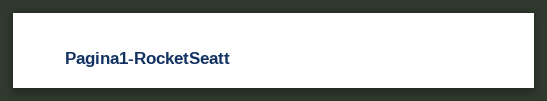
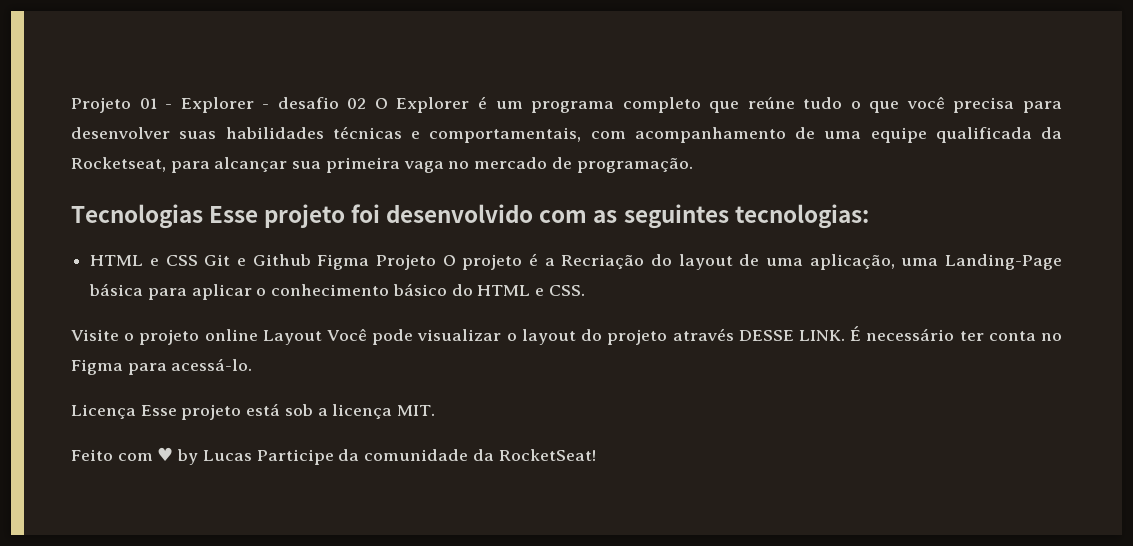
[65,52,230,67] Pagina1-RocketSeatt -> [71,96,1062,113] [71,126,1062,143] [71,157,693,173] [71,204,869,229] [90,253,1063,270] [89,283,585,300] [71,326,1062,345] [71,358,253,375] [71,403,436,420] [71,447,596,465] Projeto 01 - Explorer - desafio 02 O Explorer é um programa completo que reúne tudo o que você precisa para desenvolver suas habilidades técnicas e comportamentais, com acompanhamento de uma equipe qualificada da Rocketseat, para alcançar sua primeira vaga no mercado de programação. // Tecnologias Esse projeto foi desenvolvido com as seguintes tecnologias: // HTML e CSS Git e Github Figma Projeto O projeto é a Recriação do layout de uma aplicação, uma Landing-Page básica para aplicar o conhecimento básico do HTML e CSS. // Visite o projeto online Layout Você pode visualizar o layout do projeto através DESSE LINK. É necessário ter conta no Figma para acessá-lo. // Licença Esse projeto está sob a licença MIT. // Feito com ♥ by Lucas Participe da comunidade da RocketSeat!

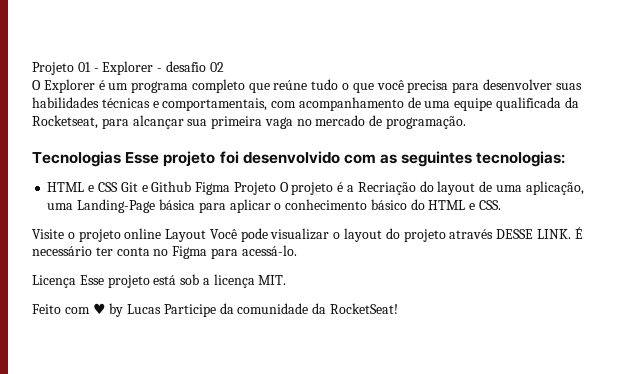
(367, 103) none -> (224, 67) //

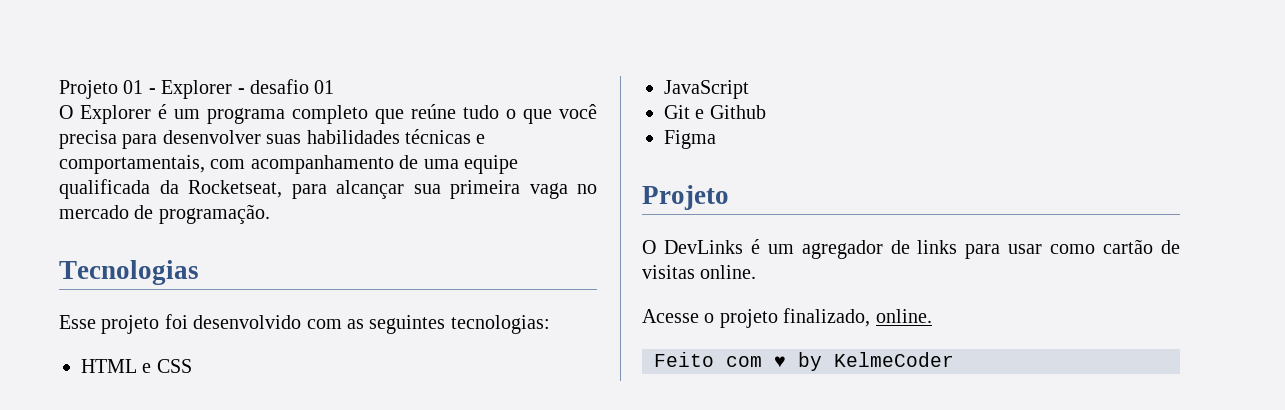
[209,62,224,72] 02 -> [314,80,335,94] 01
(121, 159) none -> (199, 272) //
(118, 187) none -> [664,80,749,99] // JavaScript //
[195,181,584,195] [47,199,501,213] [32,227,583,242] [32,245,297,259] [32,274,287,288] [32,303,399,317] Figma Projeto O projeto é a Recriação do layout de uma aplicação, uma Landing-Page básica para aplicar o conhecimento básico do HTML e CSS. // Visite o projeto online Layout Você pode visualizar o layout do projeto através DESSE LINK. É necessário ter conta no Figma para acessá-lo. // Licença Esse projeto está sob a licença MIT. // Feito com ♥ by Lucas Participe da comunidade da RocketSeat! -> [664,130,716,149] [642,185,729,210] [642,239,1180,259] [642,265,757,279] [642,308,932,328] [654,352,954,371] // Figma // Projeto // O DevLinks é um agregador de links para usar como cartão de visitas online. // Acesse o projeto finalizado, online. // Feito com ♥ by KelmeCoder

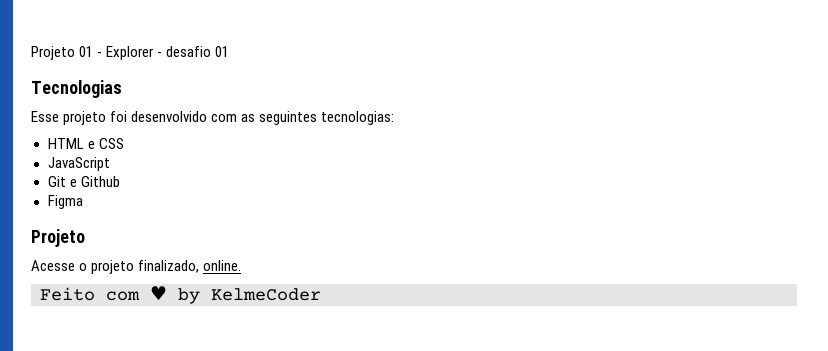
[59,104,597,124] [59,129,486,149] [59,155,518,174] [59,179,597,199] [59,204,270,224] // O Explorer é um programa completo que reúne tudo o que você precisa para desenvolver suas habilidades técnicas e comportamentais, com acompanhamento de uma equipe qualificada da Rocketseat, para alcançar sua primeira vaga no mercado de programação. -> (230, 51) none
[642,239,1180,259] [642,265,757,279] // O DevLinks é um agregador de links para usar como cartão de visitas online. -> (85, 238) none

